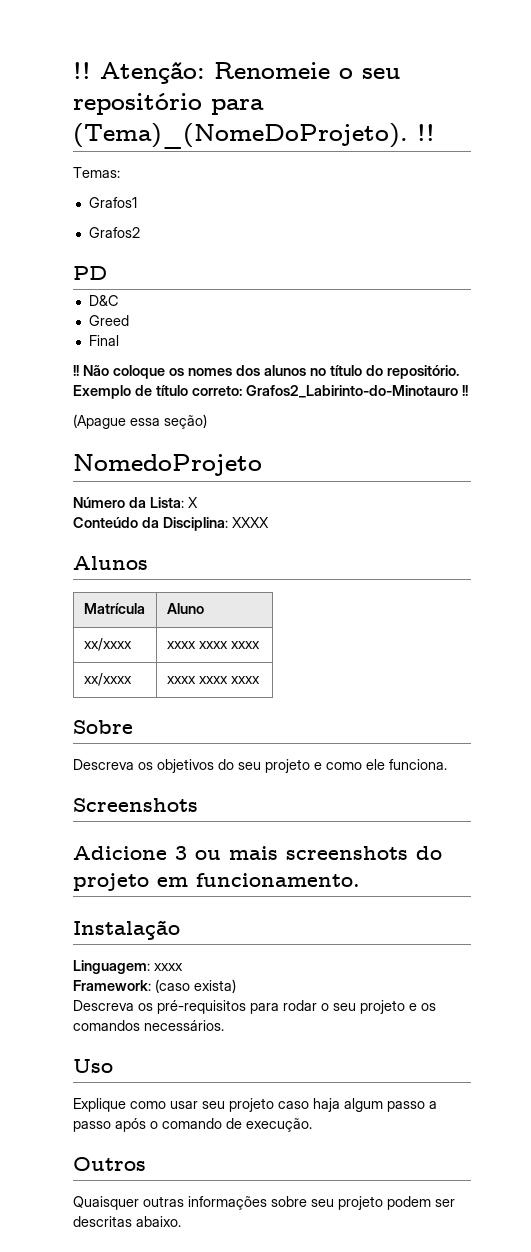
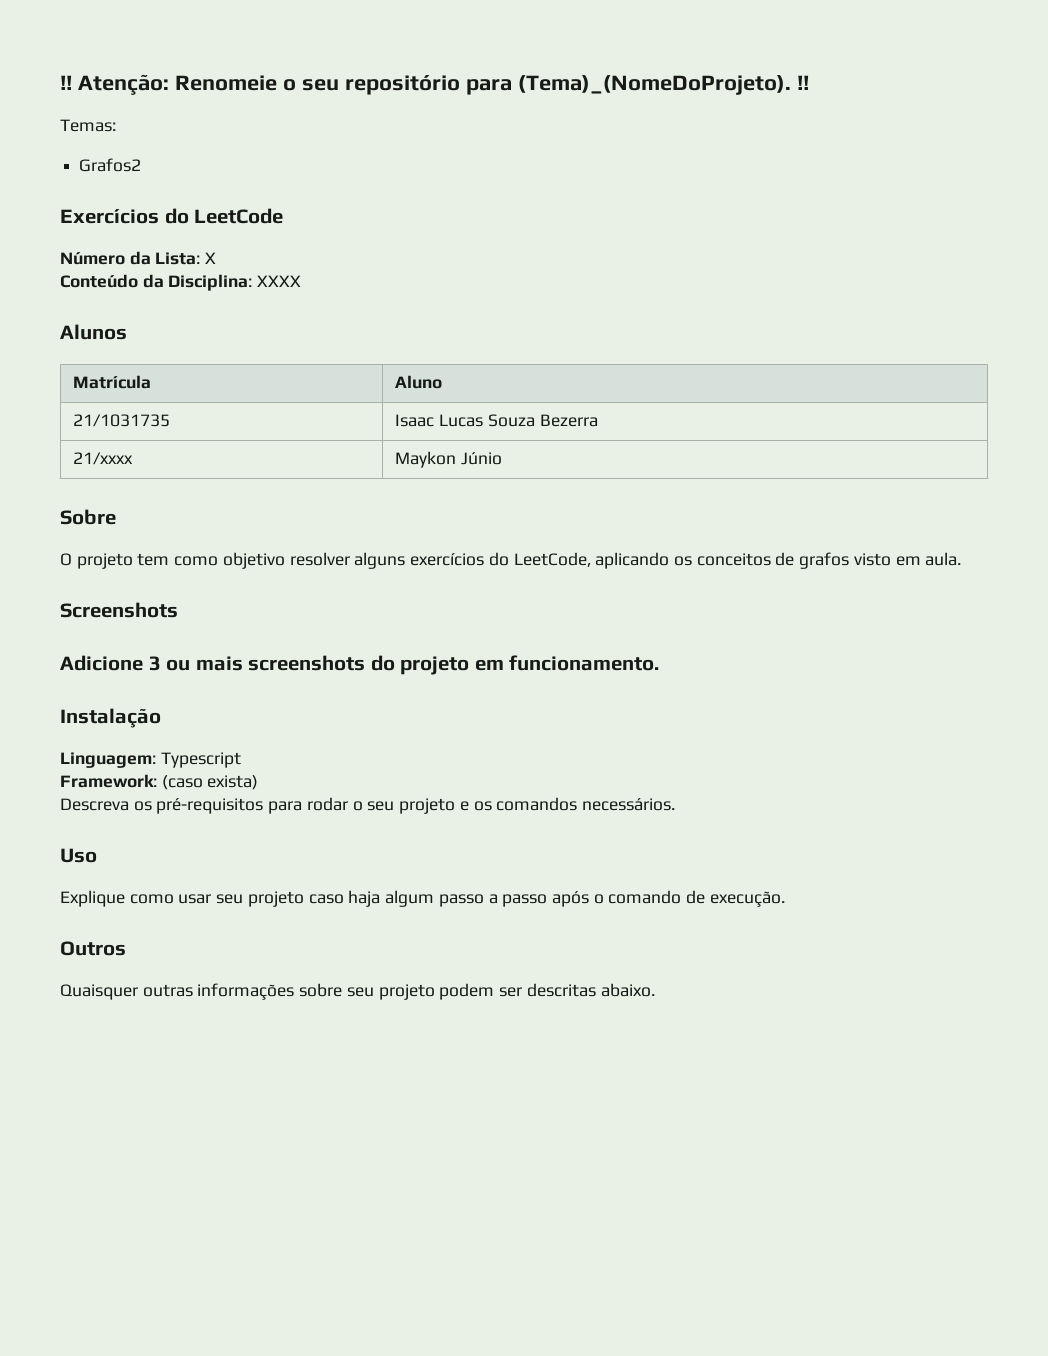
[88,197,137,208] // Grafos1 -> (116, 125) none
[73,266,107,280] [88,295,118,306] [88,315,129,326] [88,335,119,346] [73,365,459,379] [73,385,468,399] [73,414,207,429] [73,454,262,476] PD // D&C // Greed // Final // !! Não coloque os nomes dos alunos no título do repositório. Exemplo de título correto: Grafos2_Labirinto-do-Minotauro !! // (Apague essa seção) // NomedoProjeto -> [60,208,284,224] Exercícios do LeetCode
[83,638,132,651] [166,641,260,649] [83,673,132,686] [166,676,260,684] [73,720,133,734] [73,759,447,773] xx/xxxx | xxxx xxxx xxxx // xx/xxxx | xxxx xxxx xxxx // Sobre // Descreva os objetivos do seu projeto e como ele funciona. -> [73,414,171,427] [395,414,598,427] [73,452,134,465] [395,451,503,468] [60,509,116,525] [60,552,962,569] 21/1031735 | Isaac Lucas Souza Bezerra // 21/xxxx | Maykon Júnio // Sobre // O projeto tem como objetivo resolver alguns exercícios do LeetCode, aplicando os conceitos de grafos visto em aula.
[154,963,183,971] xxxx -> [160,752,241,768] Typescript

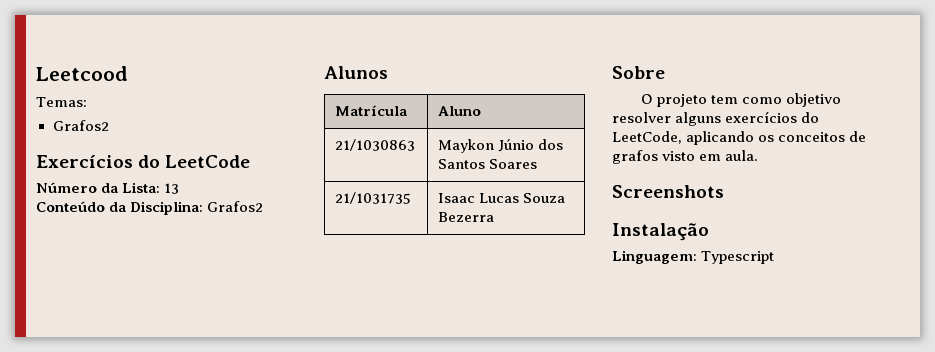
[60,74,809,95] !! Atenção: Renomeie o seu repositório para (Tema)_(NomeDoProjeto). !! -> [36,66,128,81] Leetcood
[205,252,217,264] X -> [164,183,180,194] 13
[257,275,302,287] XXXX -> [207,201,264,212] Grafos2
(443, 382) none -> [335,139,416,151] [438,139,564,153] [438,159,538,169] // 21/1030863 | Maykon Júnio dos Santos Soares
[73,452,134,465] [395,451,503,468] // 21/xxxx | Maykon Júnio -> (495, 217) none
[60,655,660,675] [60,708,161,728] [60,752,241,768] [60,774,259,790] [60,797,675,814] [60,848,97,863] [60,890,785,907] [60,941,126,956] [60,983,655,1000] Adicione 3 ou mais screenshots do projeto em funcionamento. // Instalação // Linguagem: Typescript // Framework: (caso exista) // Descreva os pré-requisitos para rodar o seu projeto e os comandos necessários. // Uso // Explique como usar seu projeto caso haja algum passo a passo após o comando de execução. // Outros // Quaisquer outras informações sobre seu projeto podem ser descritas abaixo. -> [612,223,709,241] [612,250,775,264] Instalação // Linguagem: Typescript

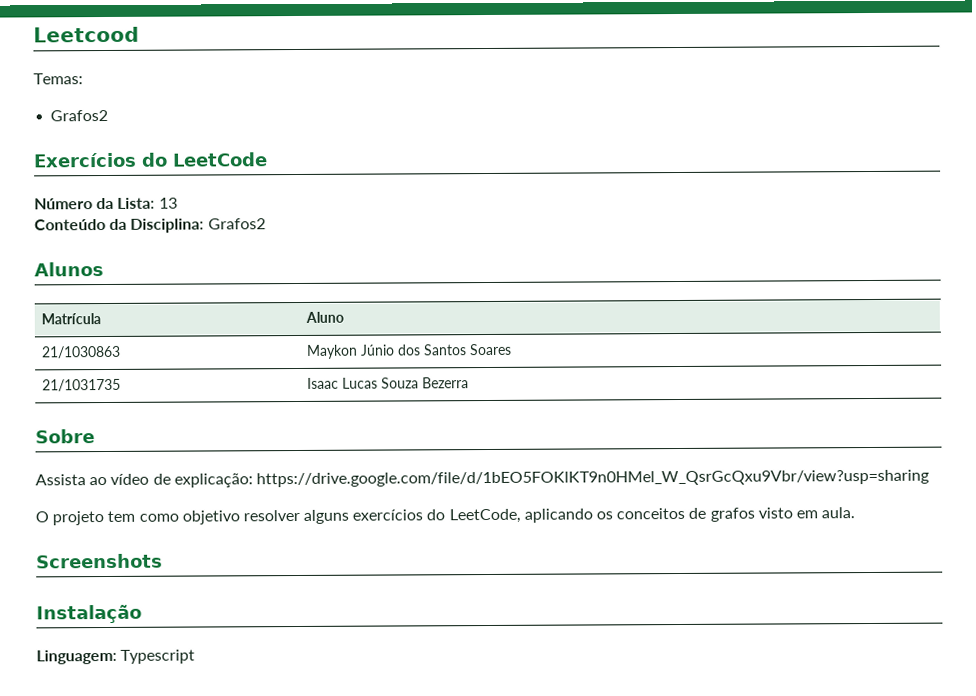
(665, 72) none -> [35,469,929,488] // Assista ao vídeo de explicação: https://drive.google.com/file/d/1bEO5FOKlKT9n0HMel_W_QsrGcQxu9Vbr/view?usp=sharing

